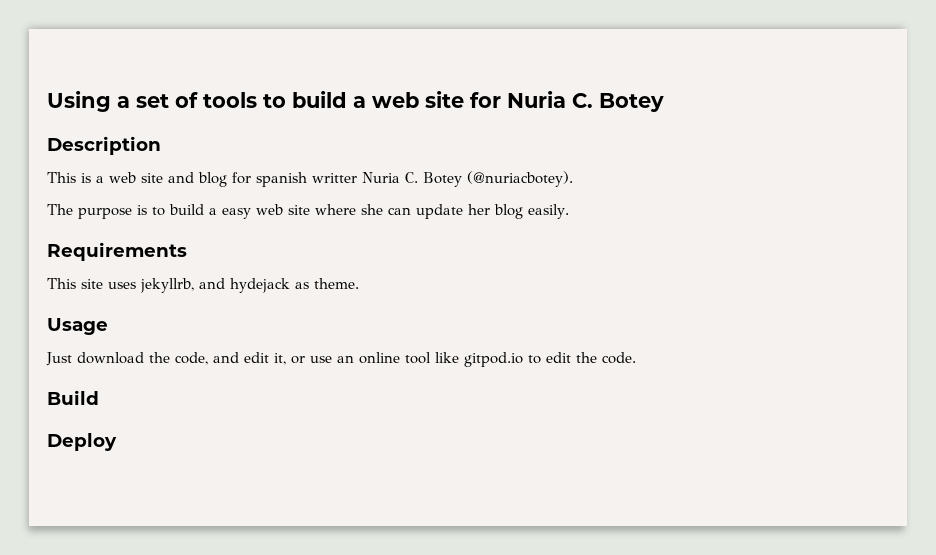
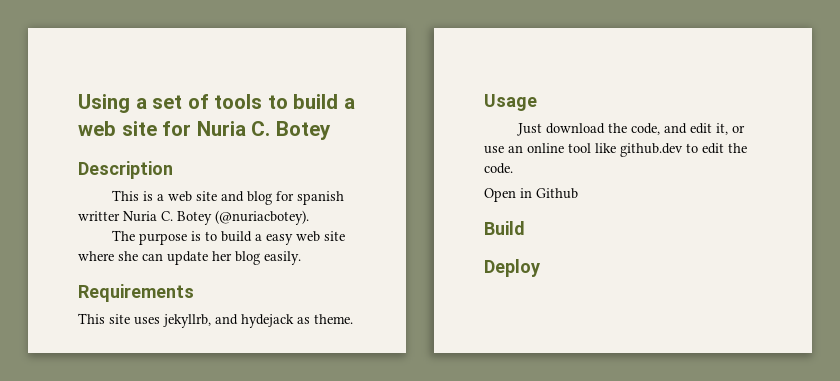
[464,352,523,367] gitpod.io -> [620,143,683,157] github.dev
(636, 358) none -> [484,188,578,202] // Open in Github

